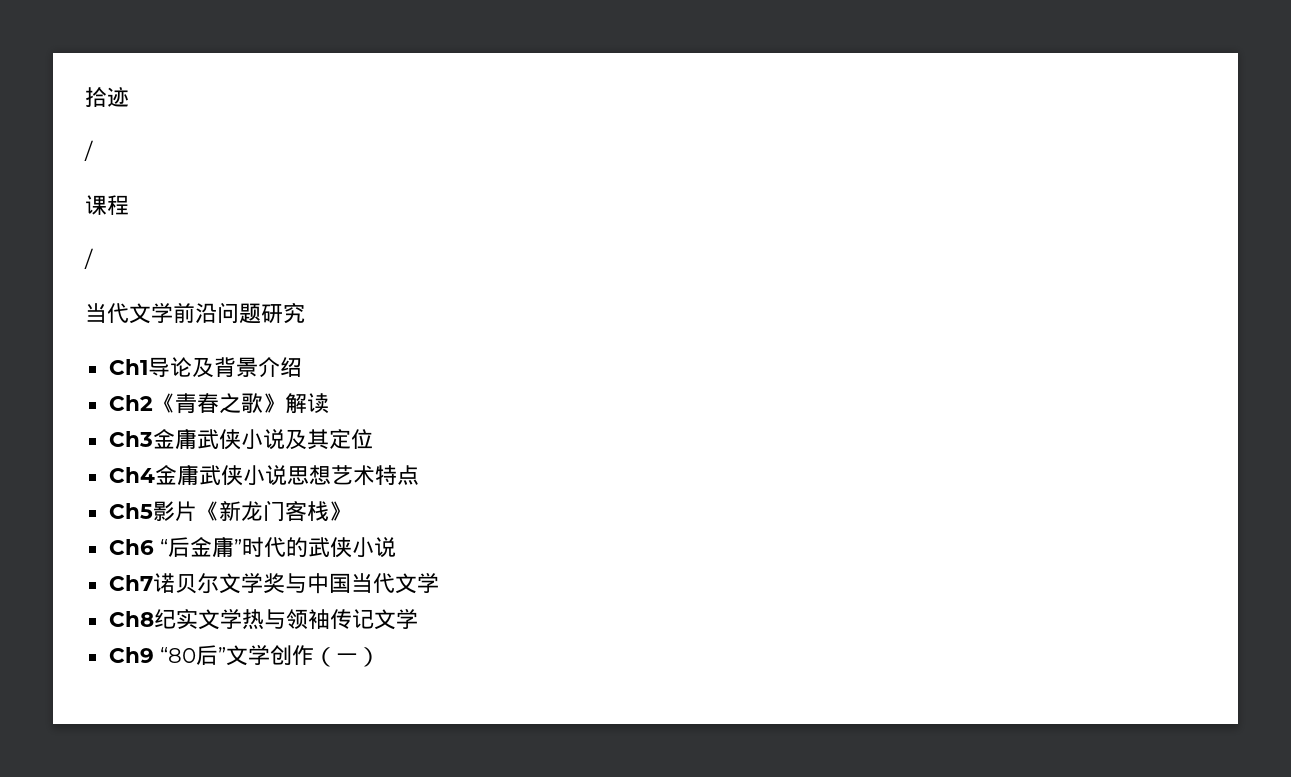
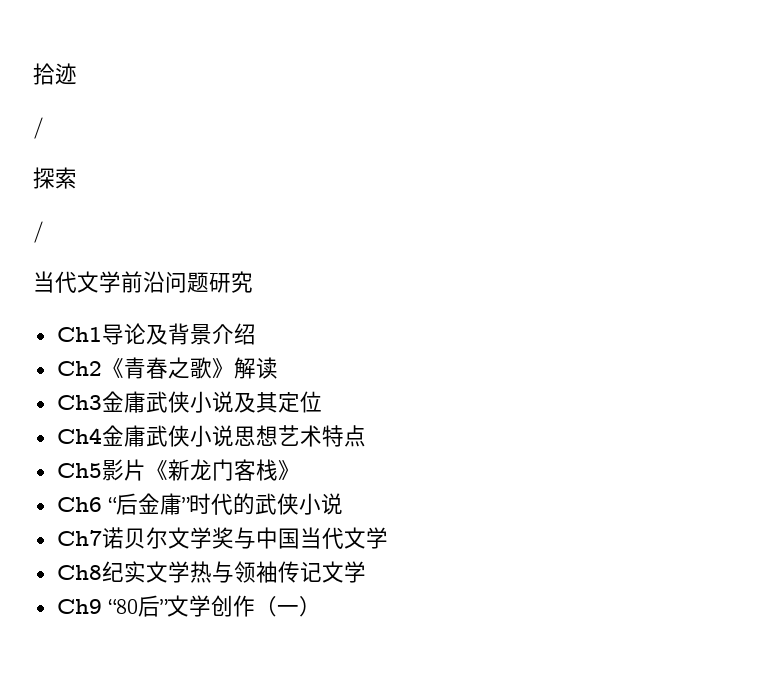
[85,195,129,215] 课程 -> [33,167,77,189] 探索

